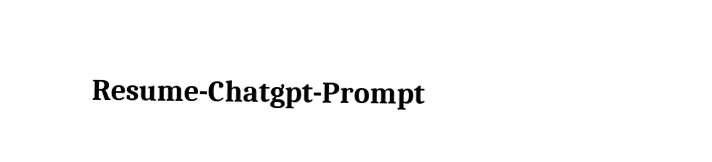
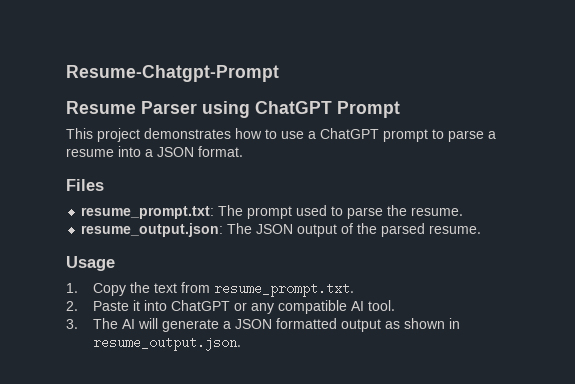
(425, 93) none -> [66,101,400,118] [66,128,496,142] [66,146,243,157] [66,179,104,191] [81,205,464,219] [81,223,482,237] [66,256,115,271] [66,282,354,297] [66,300,395,314] [66,318,460,332] [92,336,241,351] // Resume Parser using ChatGPT Prompt // This project demonstrates how to use a ChatGPT prompt to parse a resume into a JSON format. // Files // resume_prompt.txt: The prompt used to parse the resume. // resume_output.json: The JSON output of the parsed resume. // Usage // 1. Copy the text from resume_prompt.txt. // 2. Paste it into ChatGPT or any compatible AI tool. // 3. The AI will generate a JSON formatted output as shown in resume_output.json.

